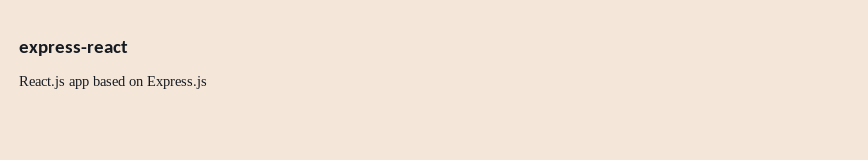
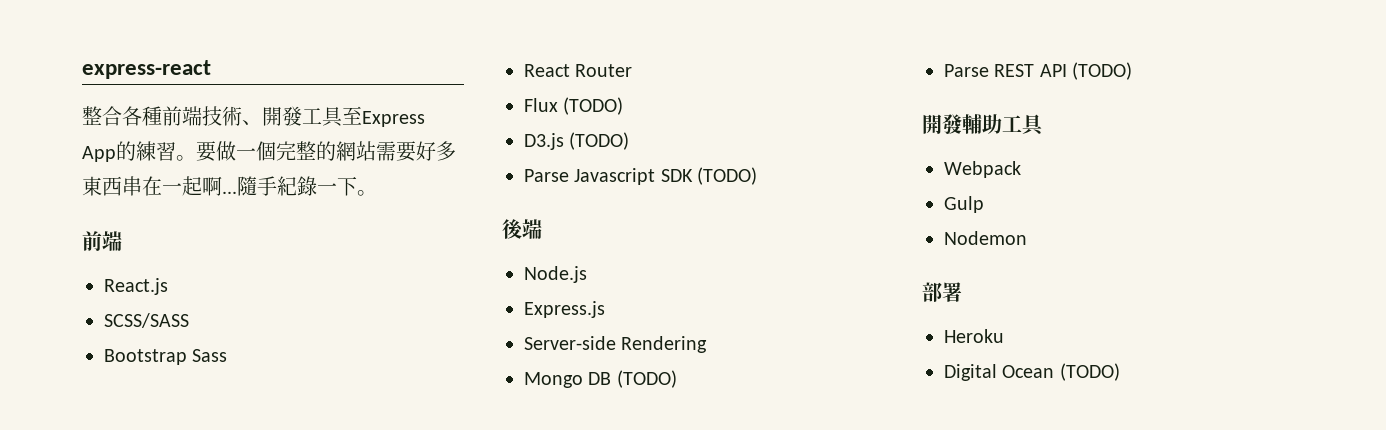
[19,76,207,89] React.js app based on Express.js -> [82,106,425,127] [82,141,456,162] [82,176,377,196] [82,231,122,251] [104,278,168,295] [104,313,189,328] [104,349,228,365] [524,64,633,77] [524,97,624,115] [524,132,630,150] [524,167,758,185] [502,219,542,239] [524,266,587,283] [524,301,605,318] [524,336,708,353] [524,370,677,388] [944,62,1133,80] [922,114,1045,136] [944,161,1021,178] [944,196,984,213] [944,231,1027,245] [922,282,962,302] [944,329,1004,343] [944,363,1120,381] 整合各種前端技術、開發工具至Express App的練習。要做一個完整的網站需要好多東西串在一起啊...隨手紀錄一下。 // 前端 // React.js // SCSS/SASS // Bootstrap Sass // React Router // Flux (TODO) // D3.js (TODO) // Parse Javascript SDK (TODO) // 後端 // Node.js // Express.js // Server-side Rendering // Mongo DB (TODO) // Parse REST API (TODO) // 開發輔助工具 // Webpack // Gulp // Nodemon // 部署 // Heroku // Digital Ocean (TODO)

